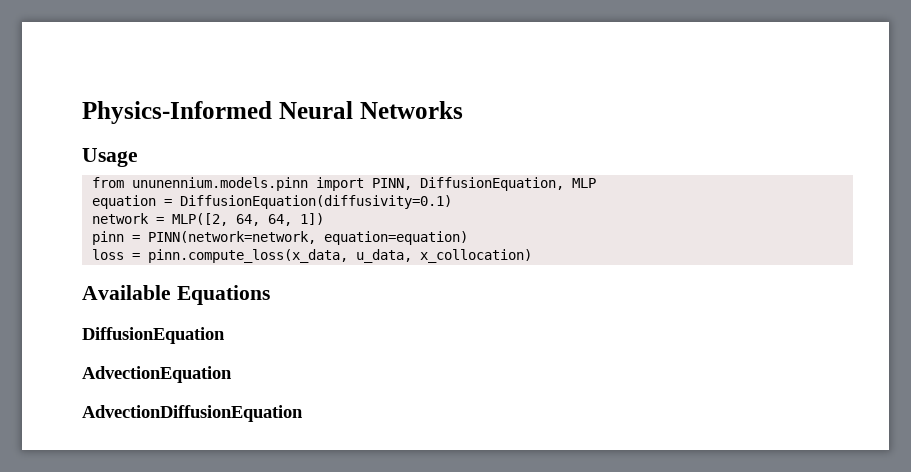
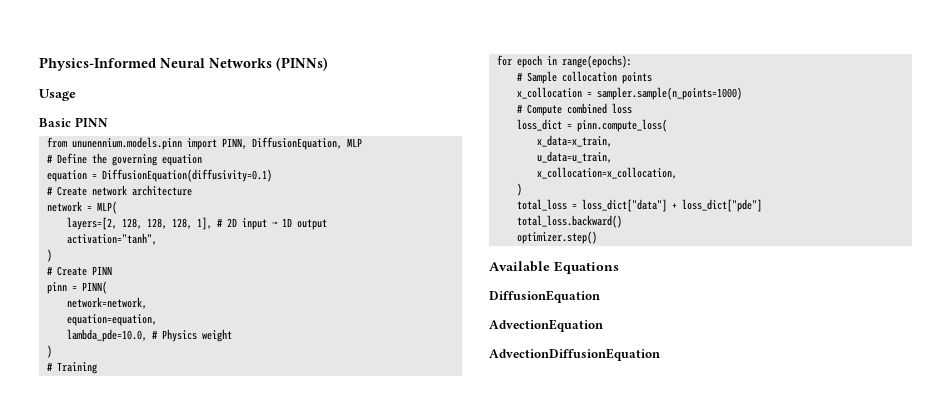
(463, 110) none -> [276,57,328,71] (PINNs)
(138, 157) none -> [39,117,108,127] // Basic PINN
[91,195,452,209] [91,213,324,226] [91,231,468,245] [91,249,532,263] equation = DiffusionEquation(diffusivity=0.1) // network = MLP([2, 64, 64, 1]) // pinn = PINN(network=network, equation=equation) // loss = pinn.compute_loss(x_data, u_data, x_collocation) -> [46,153,202,166] [46,169,272,182] [46,185,192,196] [46,201,117,214] [66,217,327,230] [66,233,157,245] [46,249,52,262] [46,266,112,276] [46,281,107,294] [66,297,147,309] [66,314,157,326] [66,329,232,342] [46,345,52,358] [46,362,97,374] [496,55,632,68] [516,71,652,84] [516,87,742,100] [516,103,632,116] [516,119,667,132] [536,135,612,147] [536,151,612,163] [536,167,677,179] [516,183,522,196] [516,199,762,212] [516,215,622,228] [516,231,597,244] # Define the governing equation // equation = DiffusionEquation(diffusivity=0.1) // # Create network architecture // network = MLP( // layers=[2, 128, 128, 128, 1], # 2D input → 1D output // activation="tanh", // ) // # Create PINN // pinn = PINN( // network=network, // equation=equation, // lambda_pde=10.0, # Physics weight // ) // # Training // for epoch in range(epochs): // # Sample collocation points // x_collocation = sampler.sample(n_points=1000) // # Compute combined loss // loss_dict = pinn.compute_loss( // x_data=x_train, // u_data=u_train, // x_collocation=x_collocation, // ) // total_loss = loss_dict["data"] + loss_dict["pde"] // total_loss.backward() // optimizer.step()

